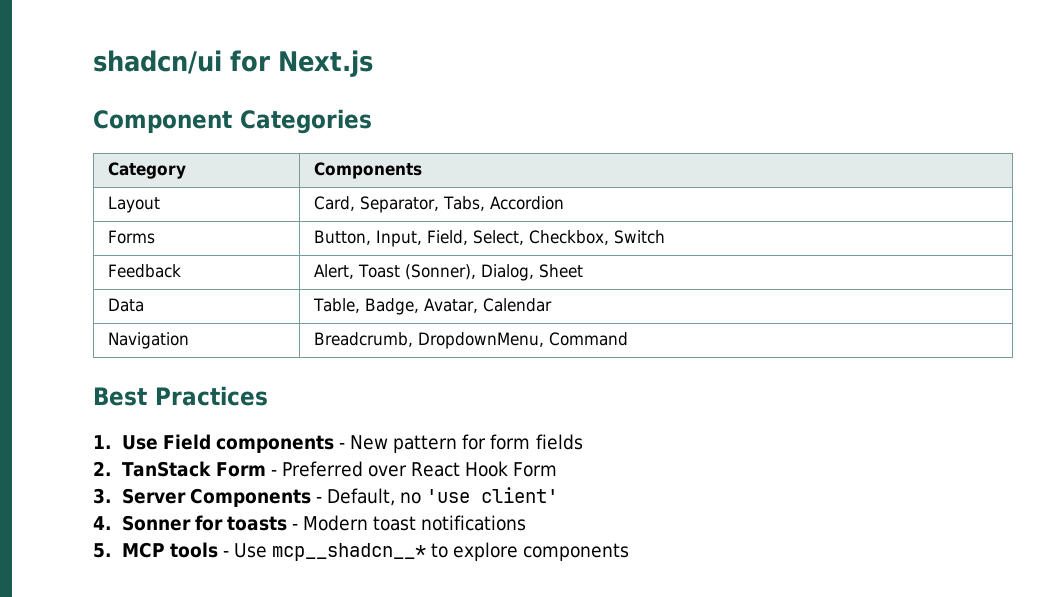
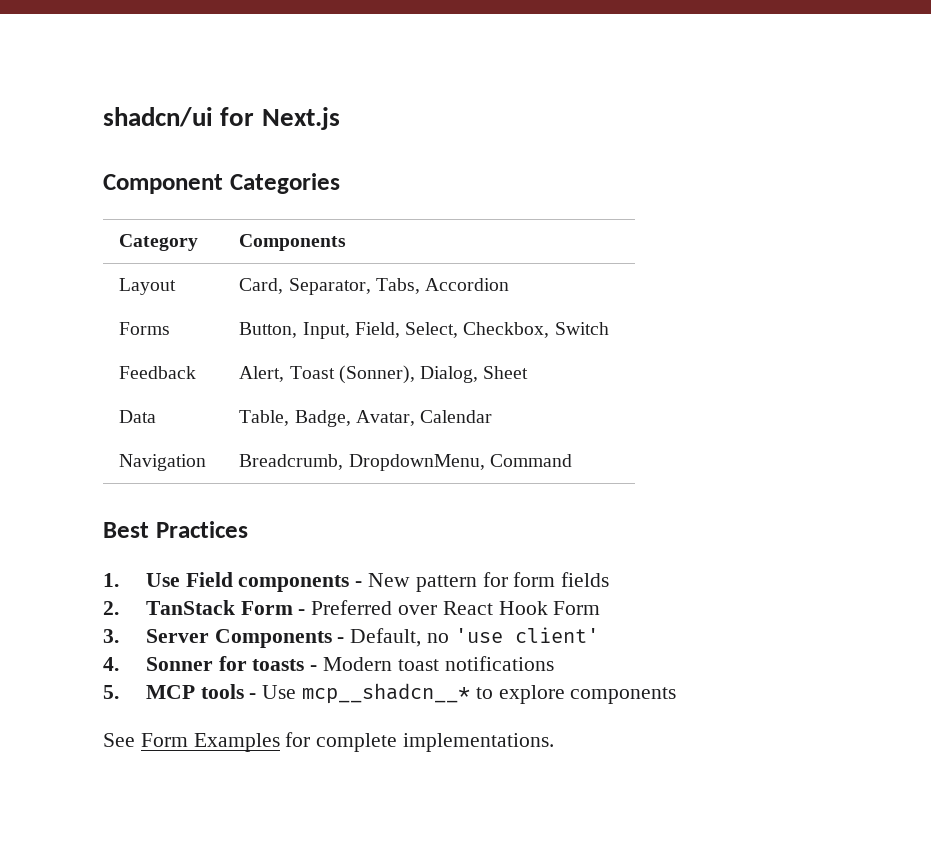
(630, 552) none -> [103,732,555,752] // See Form Examples for complete implementations.

